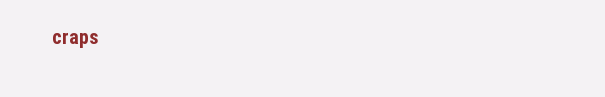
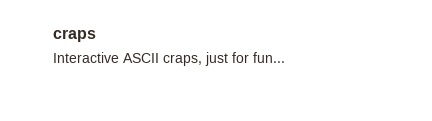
(99, 40) none -> [53,52,285,66] // Interactive ASCII craps, just for fun...

